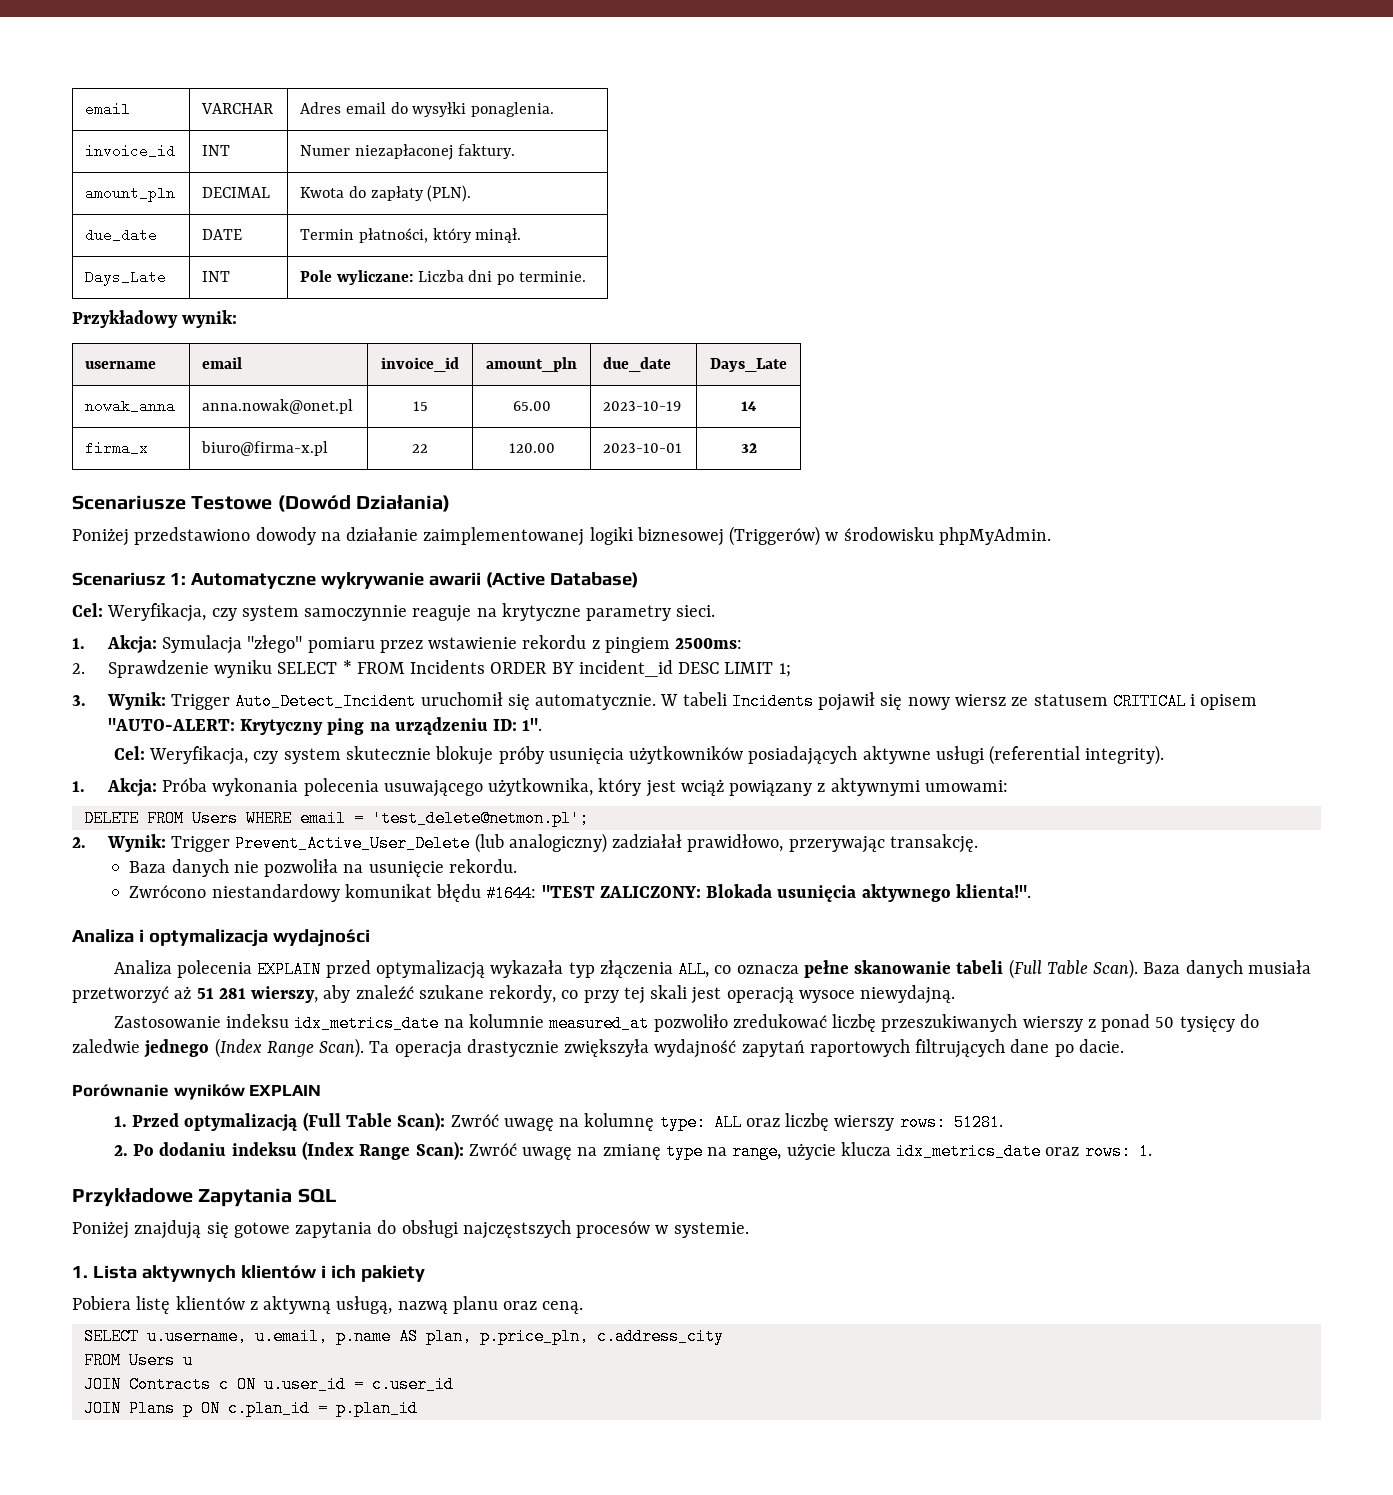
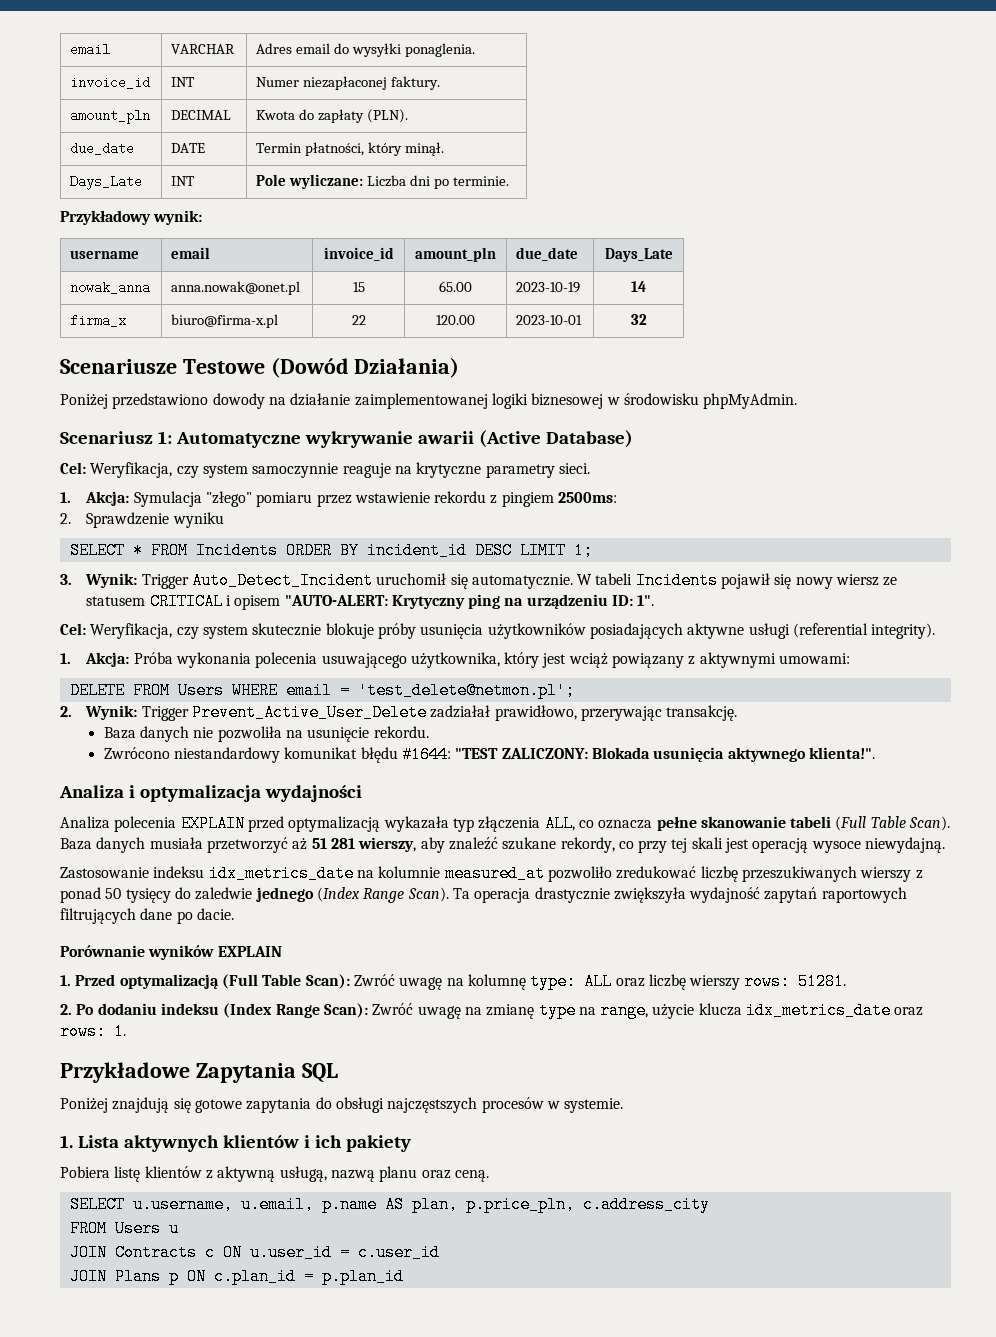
[729,526,821,546] (Triggerów) -> (604, 401) none
(273, 669) none -> (224, 520) //
[474,833,607,853] (lub analogiczny) -> (427, 712) none

